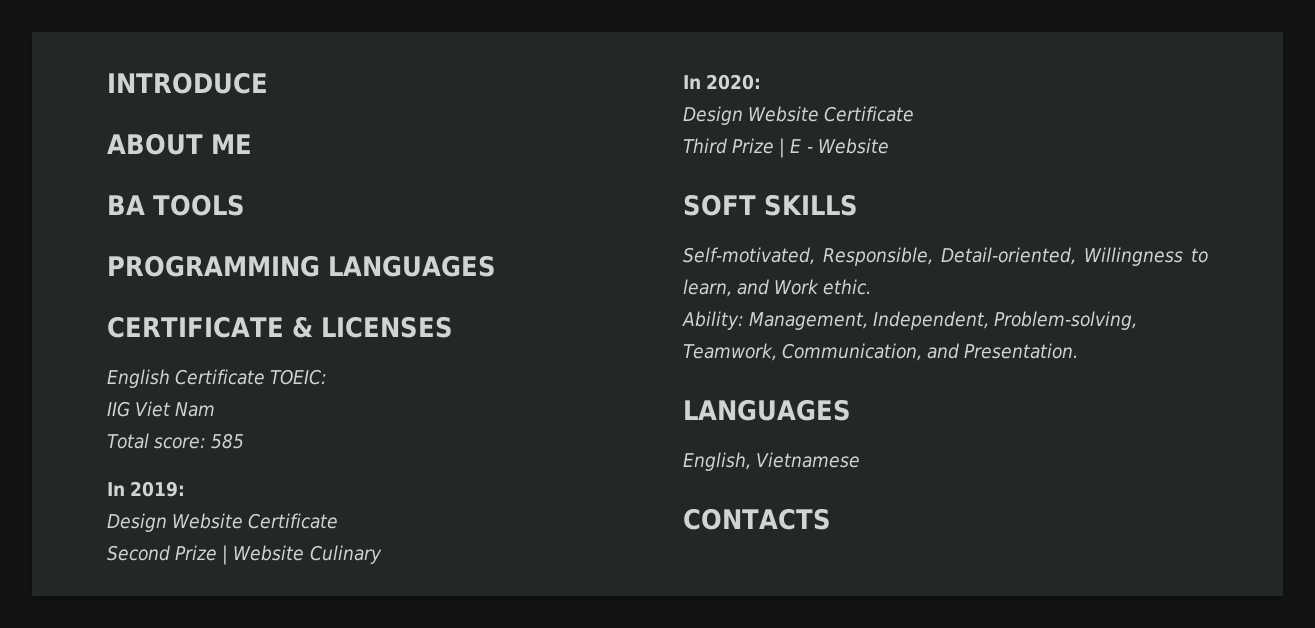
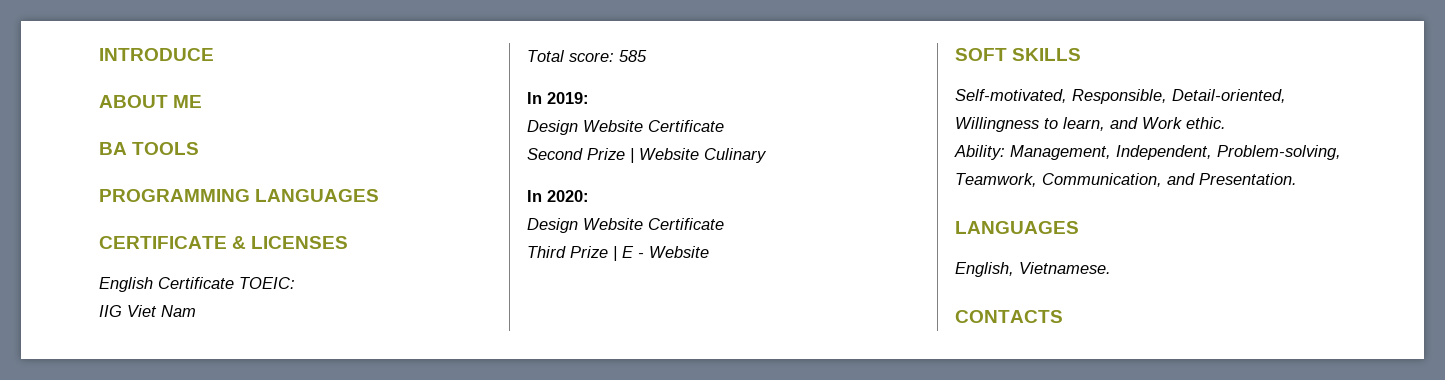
[756,452,861,468] Vietnamese -> [1019,262,1111,274] Vietnamese.

